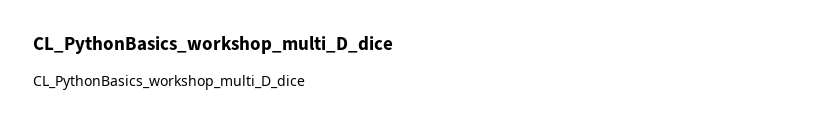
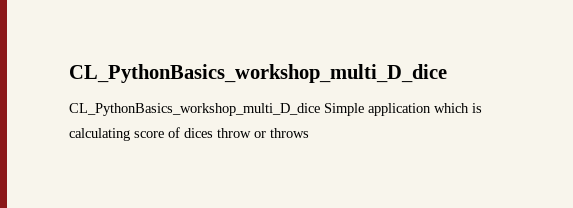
(305, 82) none -> [324,103,482,116] [69,127,309,141] Simple application which is calculating score of dices throw or throws

